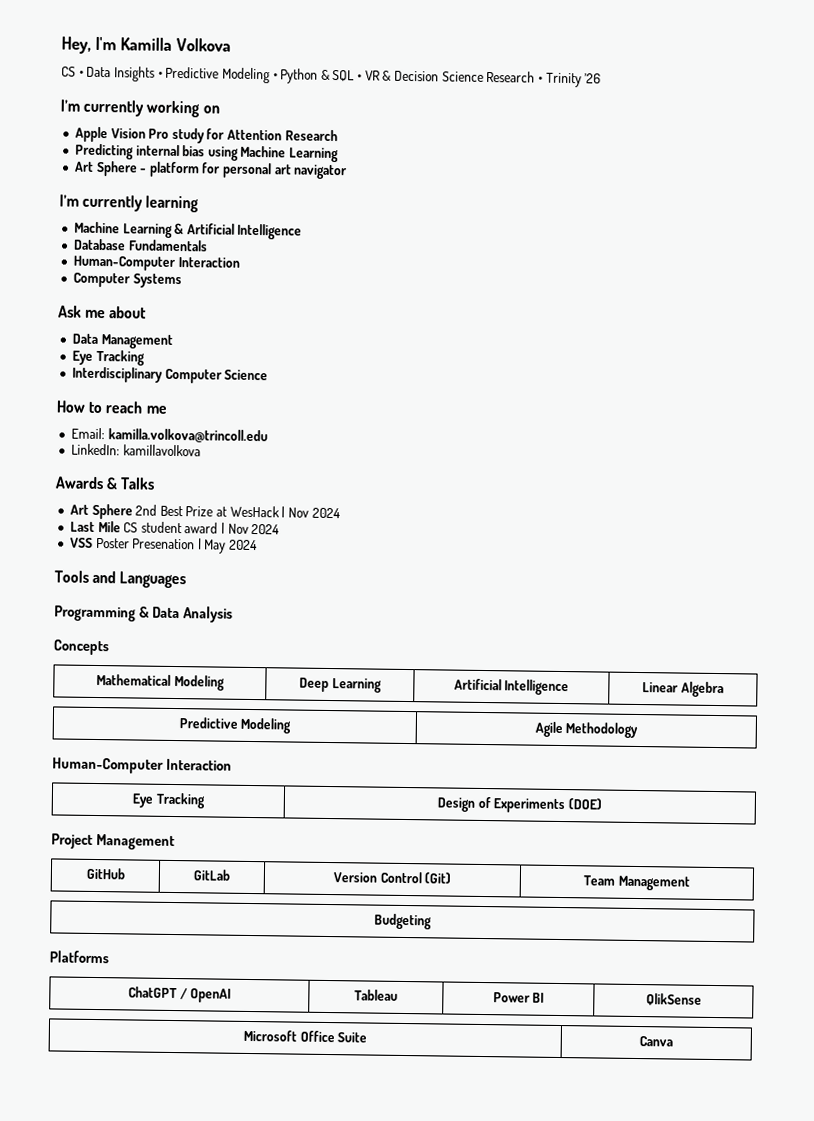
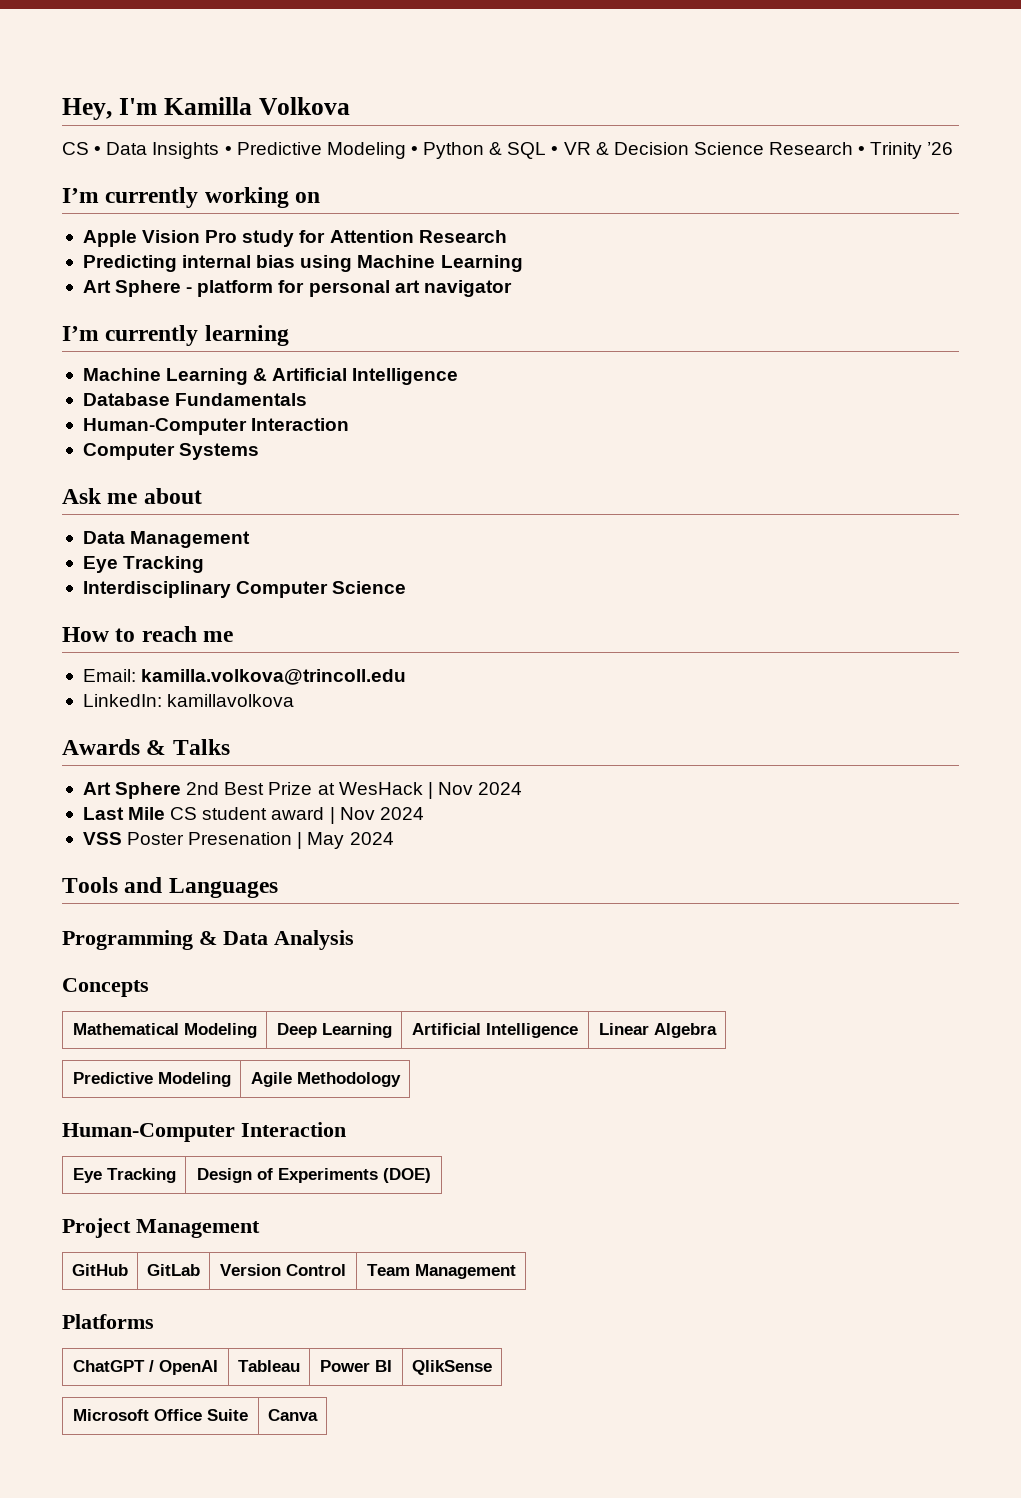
[424,872,452,884] (Git) -> (346, 1270) none
[374,913,432,930] // Budgeting -> (516, 1271) none

